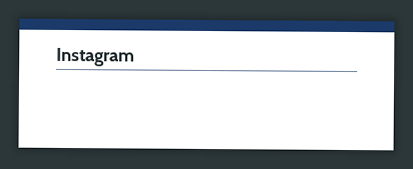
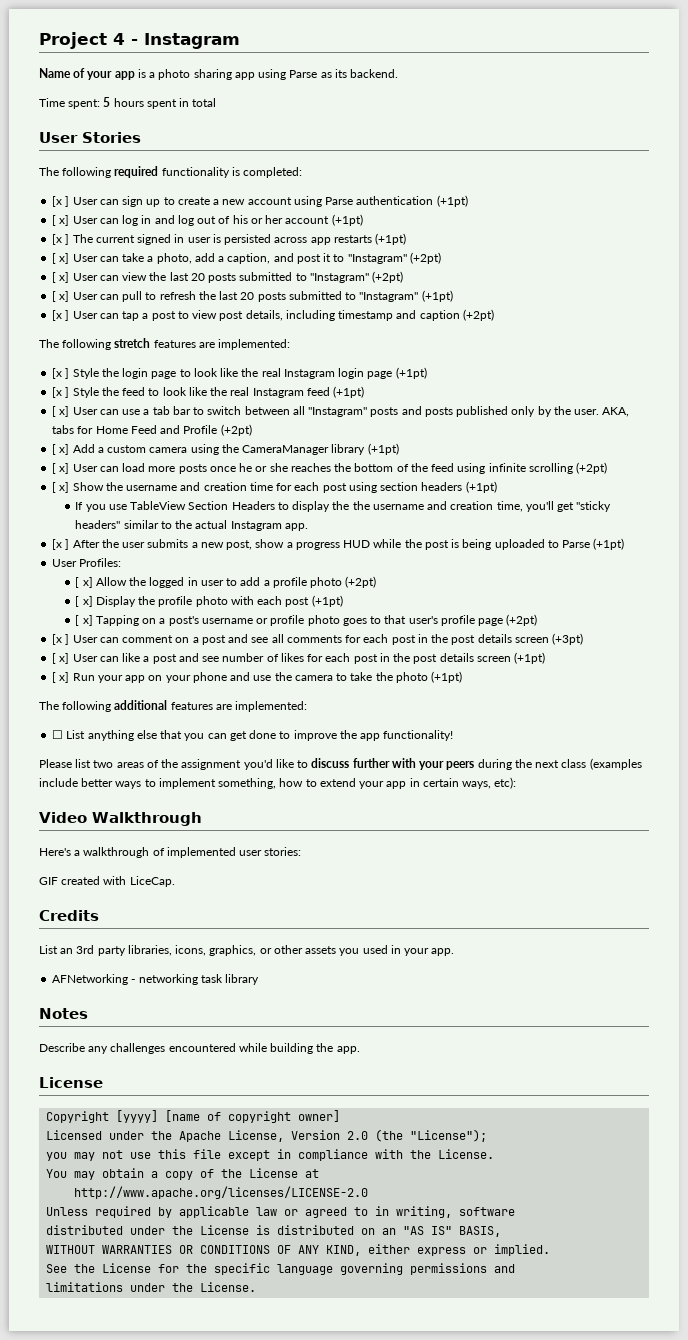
[56,47,135,67] Instagram -> [39,32,240,49] [39,68,399,80] [39,97,217,109] [39,132,141,143] [39,166,303,178] [52,195,468,207] [52,214,363,226] [52,233,407,245] [52,252,441,264] [52,271,404,283] [52,290,453,302] [52,309,494,321] [39,338,291,350] [52,367,427,379] [52,386,365,398] [52,406,630,417] [52,424,252,436] [52,443,399,455] [52,462,608,474] [52,481,497,493] [75,501,612,512] [75,520,308,531] [52,538,625,550] [52,558,122,567] [75,576,377,588] [75,595,343,607] [75,614,538,626] [52,633,584,645] [52,652,546,664] [52,671,463,683] [39,700,308,712] [52,730,454,741] [39,758,642,770] [39,777,517,789] [39,812,202,826] [39,847,302,858] [39,876,175,887] [39,910,99,921] [39,945,455,956] [52,974,260,985] [39,1008,88,1019] [39,1043,360,1054] [39,1077,103,1088] [46,1110,341,1123] [46,1129,488,1142] [46,1149,495,1161] [46,1168,320,1180] [74,1186,369,1199] [46,1206,516,1218] [46,1225,502,1237] [46,1244,551,1256] [46,1263,516,1275] [46,1282,257,1292] Project 4 - Instagram // Name of your app is a photo sharing app using Parse as its backend. // Time spent: 5 hours spent in total // User Stories // The following required functionality is completed: // [x ] User can sign up to create a new account using Parse authentication (+1pt) // [ x] User can log in and log out of his or her account (+1pt) // [x ] The current signed in user is persisted across app restarts (+1pt) // [ x] User can take a photo, add a caption, and post it to "Instagram" (+2pt) // [ x] User can view the last 20 posts submitted to "Instagram" (+2pt) // [ x] User can pull to refresh the last 20 posts submitted to "Instagram" (+1pt) // [x ] User can tap a post to view post details, including timestamp and caption (+2pt) // The following stretch features are implemented: // [x ] Style the login page to look like the real Instagram login page (+1pt) // [x ] Style the feed to look like the real Instagram feed (+1pt) // [ x] User can use a tab bar to switch between all "Instagram" posts and posts published only by the user. AKA, tabs for Home Feed and Profile (+2pt) // [ x] Add a custom camera using the CameraManager library (+1pt) // [ x] User can load more posts once he or she reaches the bottom of the feed using infinite scrolling (+2pt) // [ x] Show the username and creation time for each post using section headers (+1pt) // If you use TableView Section Headers to display the the username and creation time, you'll get "sticky headers" similar to the actual Instagram app. // [x ] After the user submits a new post, show a progress HUD while the post is being uploaded to Parse (+1pt) // User Profiles: // [ x] Allow the logged in user to add a profile photo (+2pt) // [ x] Display the profile photo with each post (+1pt) // [ x] Tapping on a post's username or profile photo goes to that user's profile page (+2pt) // [x ] User can comment on a post and see all comments for each post in the post details screen (+3pt) // [ x] User can like a post and see number of likes for each post in the post details screen (+1pt) // [ x] Run your app on your phone and use the camera to take the photo (+1pt) // The following additional features are implemented: // ☐ List anything else that you can get done to improve the app functionality! // Please list two areas of the assignment you'd like to discuss further with your peers during the next class (examples include better ways to implement something, how to extend your app in certain ways, etc): // Video Walkthrough // Here's a walkthrough of implemented user stories: // GIF created with LiceCap. // Credits // List an 3rd party libraries, icons, graphics, or other assets you used in your app. // AFNetworking - networking task library // Notes // Describe any challenges encountered while building the app. // License // Copyright [yyyy] [name of copyright owner] // Licensed under the Apache License, Version 2.0 (the "License"); // you may not use this file except in compliance with the License. // You may obtain a copy of the License at // http://www.apache.org/licenses/LICENSE-2.0 // Unless required by applicable law or agreed to in writing, software // distributed under the License is distributed on an "AS IS" BASIS, // WITHOUT WARRANTIES OR CONDITIONS OF ANY KIND, either express or implied. // See the License for the specific language governing permissions and // limitations under the License.

